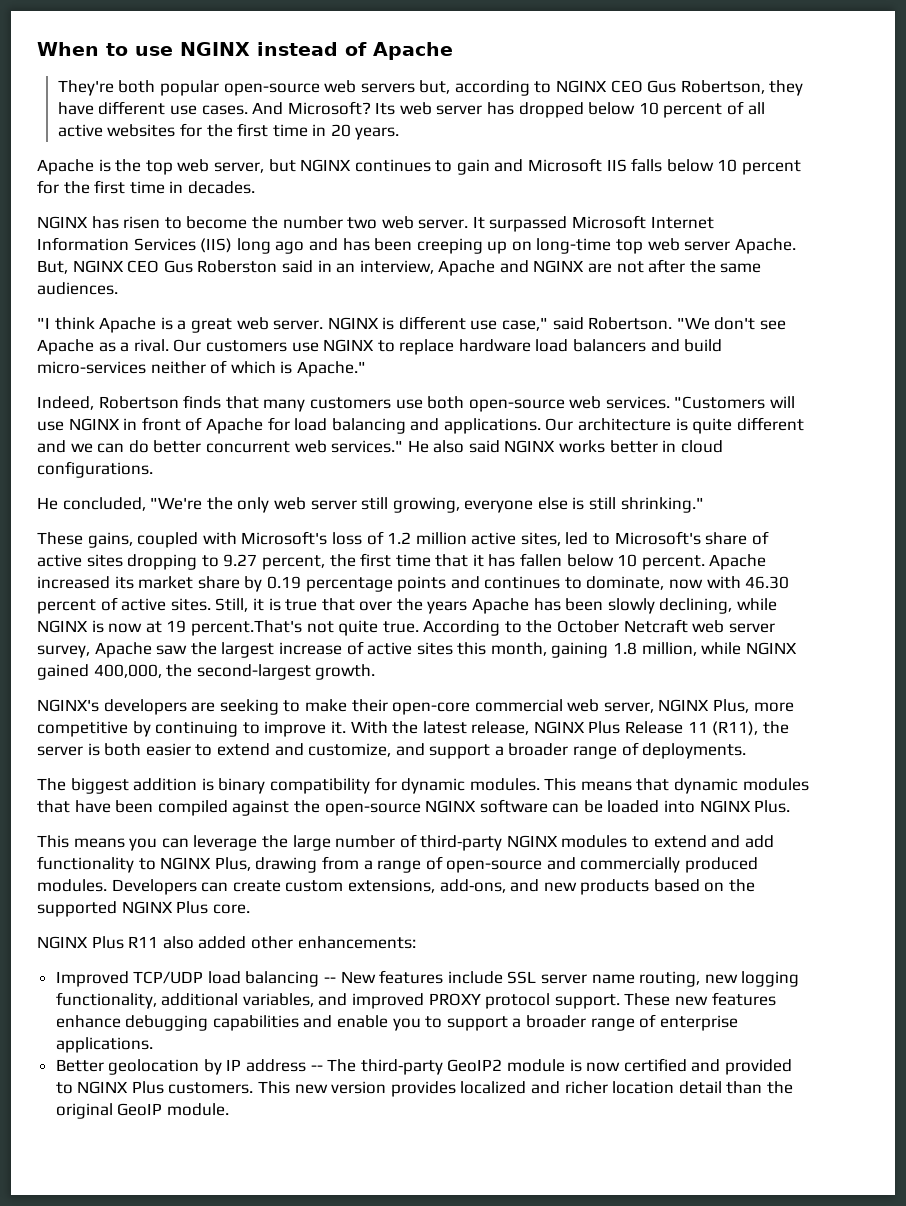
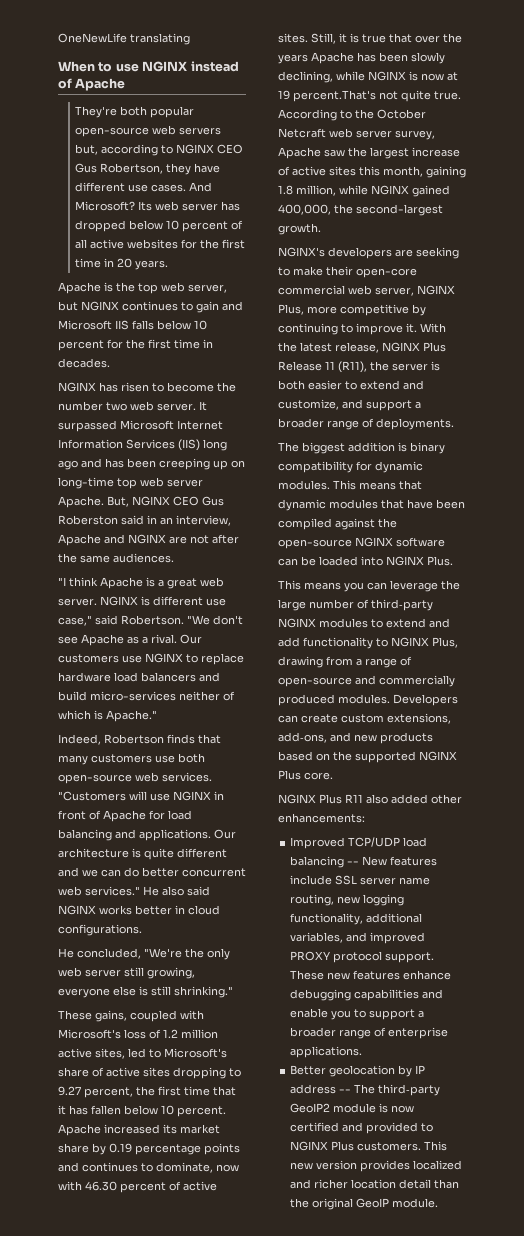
(37, 49) none -> [58,33,190,45] OneNewLife translating //

